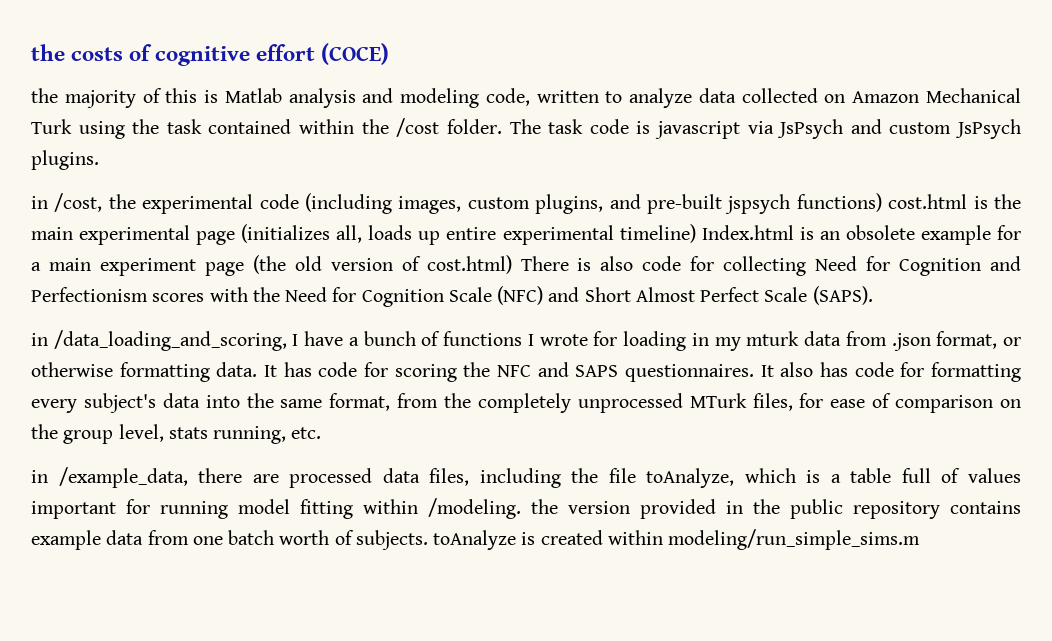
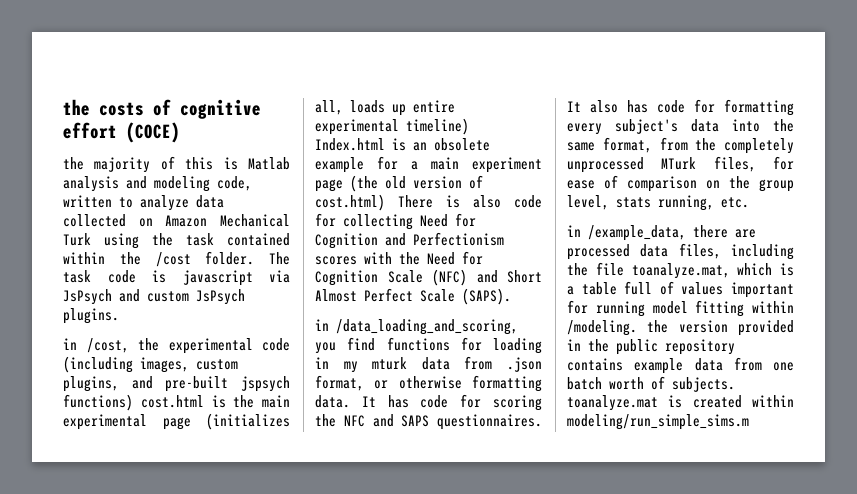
[292,331,588,346] I have a bunch of functions I wrote -> [315,337,450,354] you find functions
[646,468,735,488] toAnalyze, -> [631,263,730,279] toanalyze.mat,
[433,530,517,550] toAnalyze -> [567,395,658,411] toanalyze.mat

